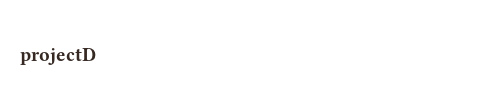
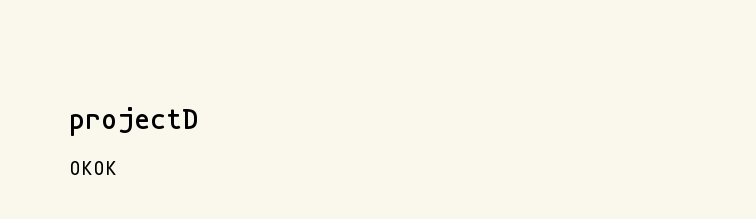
(96, 56) none -> [69,161,117,175] // OKOK

